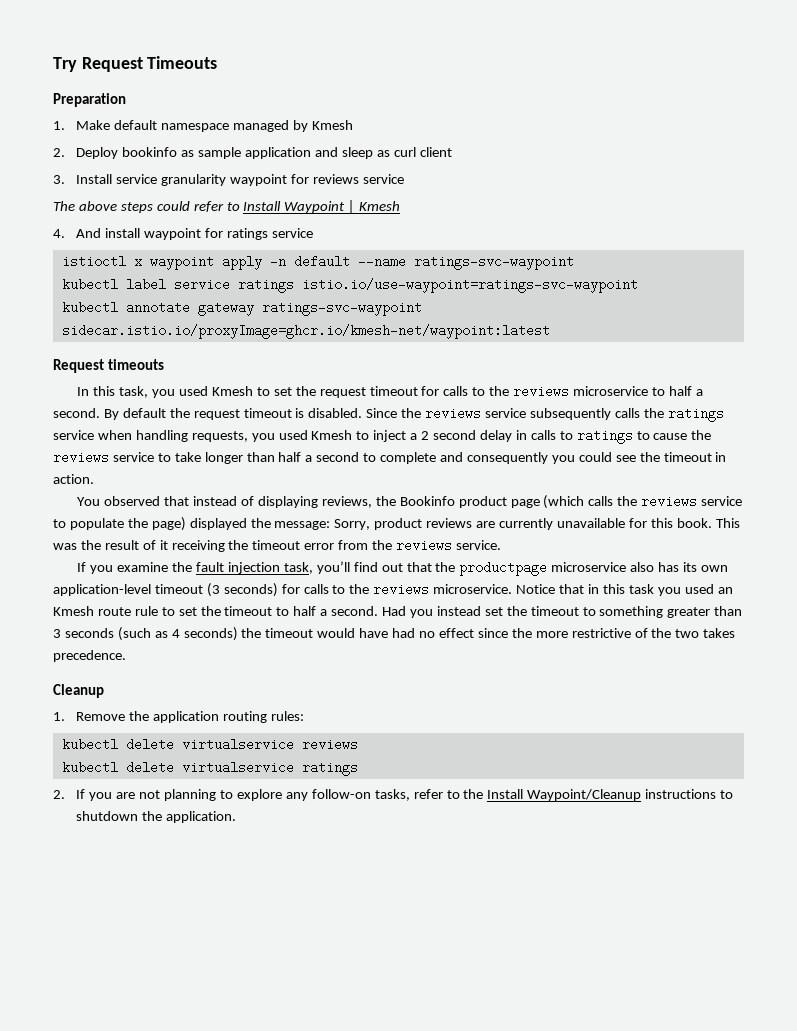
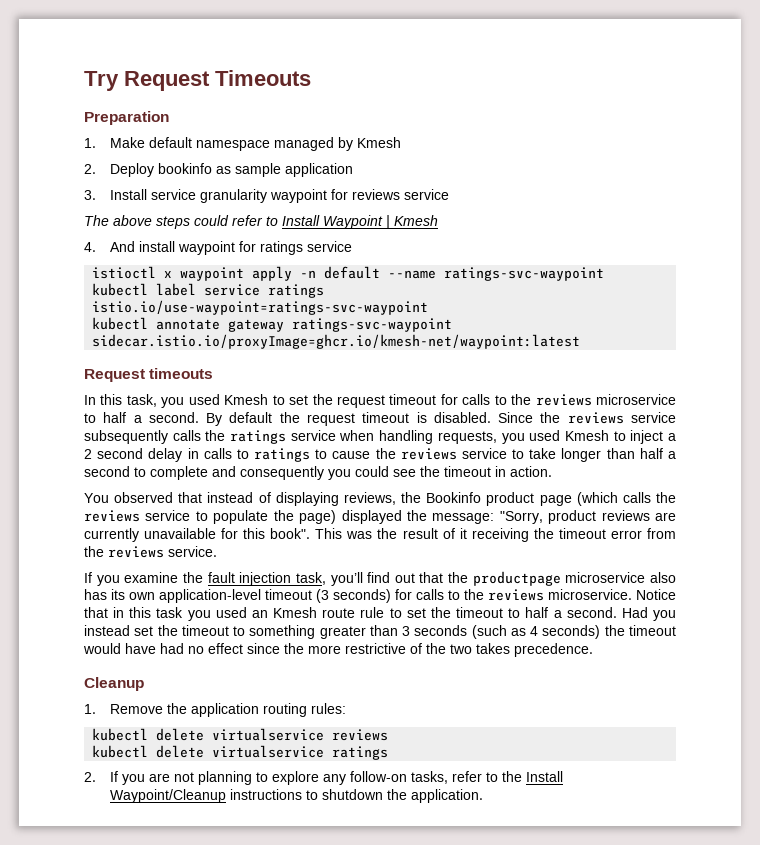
[315,147,452,159] and sleep as curl client -> (353, 170) none
[334,519,371,530] Sorry, -> [499,511,543,524] "Sorry,
[676,518,712,528] book. -> [270,528,311,539] book".

